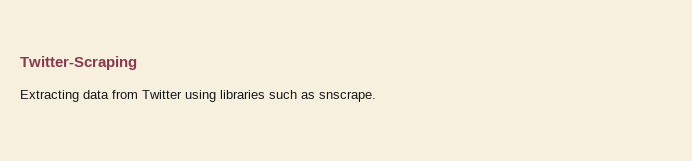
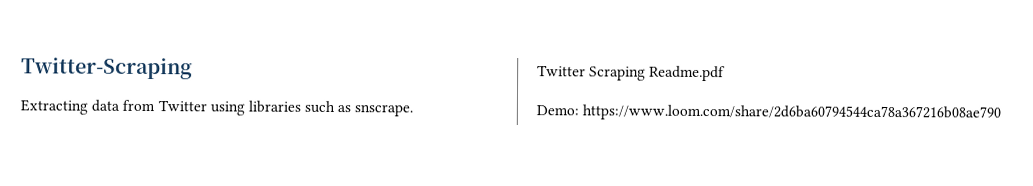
(376, 96) none -> [537,65,727,82] [536,104,1002,122] // Twitter Scraping Readme.pdf // Demo: https://www.loom.com/share/2d6ba60794544ca78a367216b08ae790

